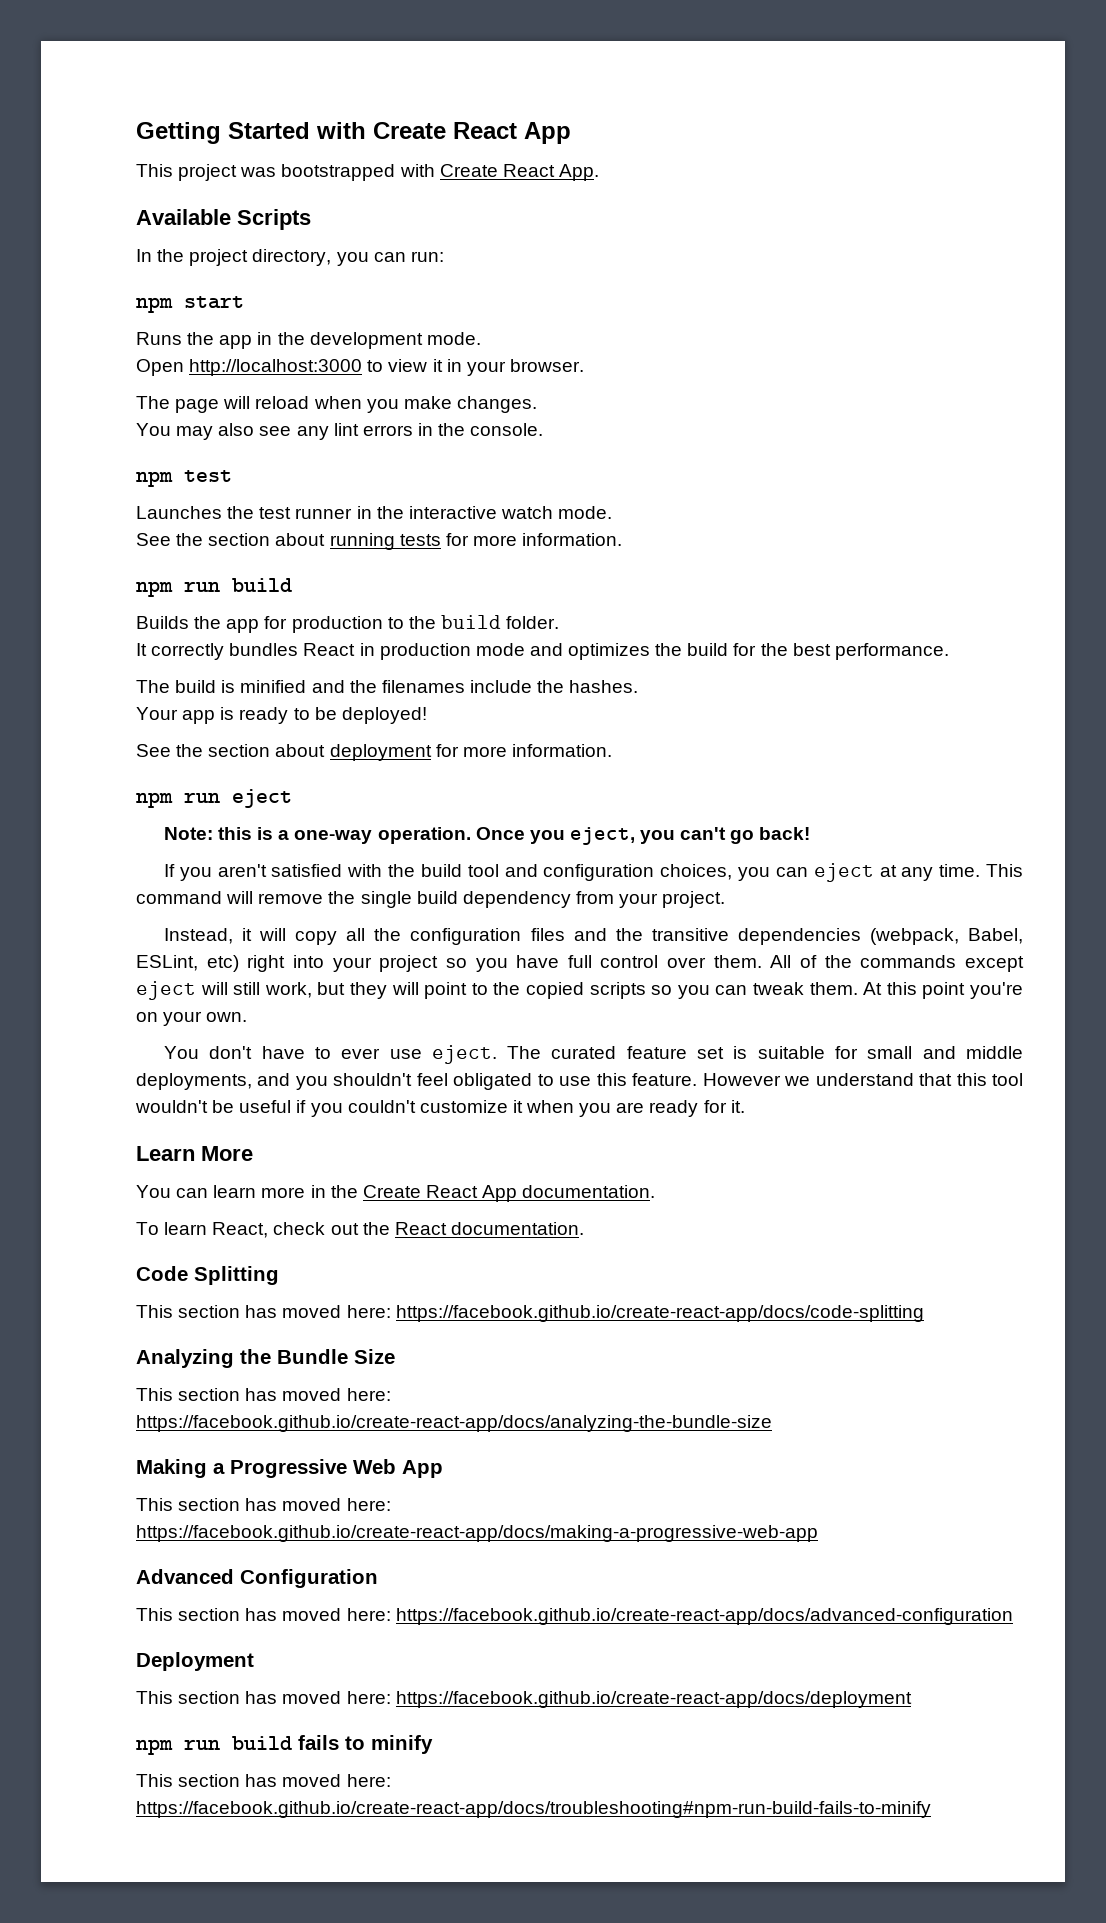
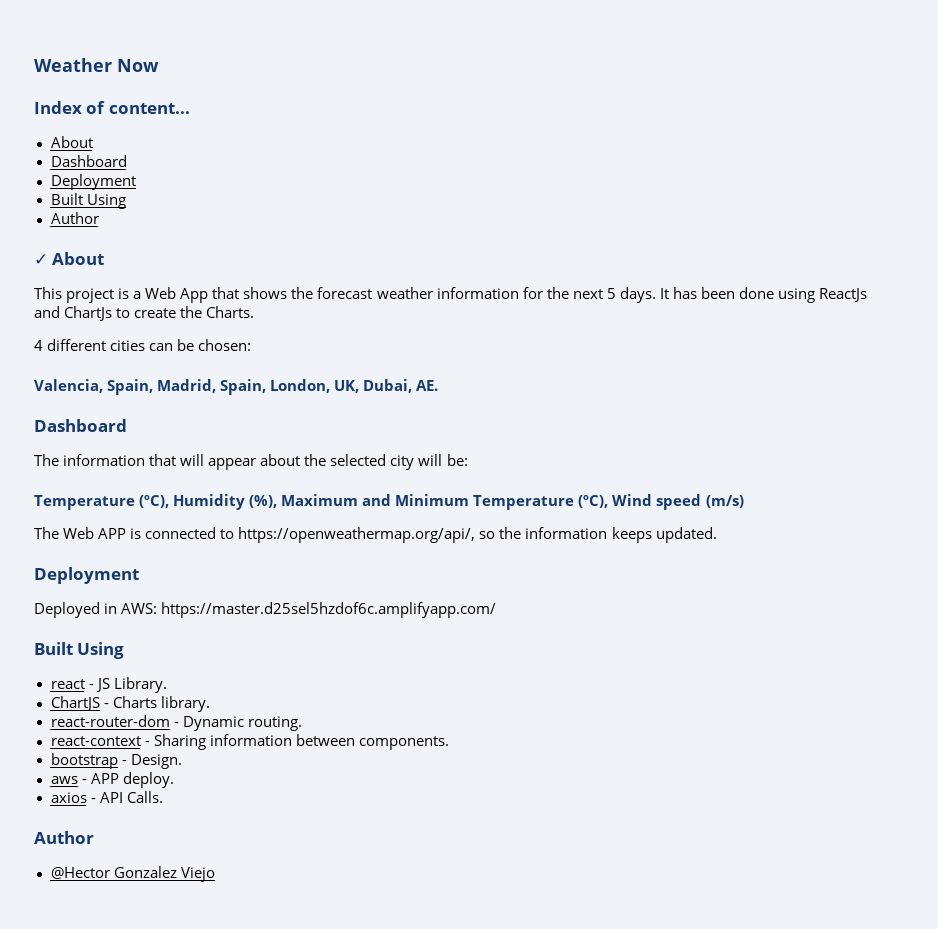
[136,122,571,144] [136,164,599,181] [136,209,311,230] [136,249,444,266] [136,296,244,313] [136,332,481,349] [136,359,584,376] [136,396,537,413] [136,423,544,440] [136,470,232,487] [136,506,613,519] [136,533,623,550] [136,578,292,597] [136,615,560,633] [136,643,949,660] [136,680,639,693] [136,707,427,724] [136,744,612,761] [136,789,292,808] [163,827,811,845] [163,863,1023,882] [136,891,726,908] [163,928,1023,945] [136,955,1024,972] [136,981,1024,1000] [136,1011,248,1026] [163,1045,1024,1064] [136,1073,1023,1090] [135,1100,745,1117] [136,1146,253,1161] [136,1185,656,1202] [136,1222,584,1238] [136,1266,279,1285] [136,1305,924,1322] [136,1349,395,1368] [136,1388,391,1401] [136,1415,772,1432] [136,1459,443,1478] [136,1498,391,1511] [136,1525,818,1542] [136,1569,378,1588] [136,1608,1013,1625] [136,1652,254,1671] [136,1691,912,1708] [136,1735,433,1755] [136,1774,391,1787] [136,1801,931,1818] Getting Started with Create React App // This project was bootstrapped with Create React App. // Available Scripts // In the project directory, you can run: // npm start // Runs the app in the development mode. // Open http://localhost:3000 to view it in your browser. // The page will reload when you make changes. // You may also see any lint errors in the console. // npm test // Launches the test runner in the interactive watch mode. // See the section about running tests for more information. // npm run build // Builds the app for production to the build folder. // It correctly bundles React in production mode and optimizes the build for the best performance. // The build is minified and the filenames include the hashes. // Your app is ready to be deployed! // See the section about deployment for more information. // npm run eject // Note: this is a one-way operation. Once you eject, you can't go back! // If you aren't satisfied with the build tool and configuration choices, you can eject at any time. This command will remove the single build dependency from your project. // Instead, it will copy all the configuration files and the transitive dependencies (webpack, Babel, ESLint, etc) right into your project so you have full control over them. All of the commands except eject will still work, but they will point to the copied scripts so you can tweak them. At this point you're on your own. // You don't have to ever use eject. The curated feature set is suitable for small and middle deployments, and you shouldn't feel obligated to use this feature. However we understand that this tool wouldn't be useful if you couldn't customize it when you are ready for it. // Learn More // You can learn more in the Create React App documentation. // To learn React, check out the React documentation. // Code Splitting // This section has moved here: https://facebook.github.io/create-react-app/docs/code-splitting // Analyzing the Bundle Size // This section has moved here: https://facebook.github.io/create-react-app/docs/analyzing-the-bundle-size // Making a Progressive Web App // This section has moved here: https://facebook.github.io/create-react-app/docs/making-a-progressive-web-app // Advanced Configuration // This section has moved here: https://facebook.github.io/create-react-app/docs/advanced-configuration // Deployment // This section has moved here: https://facebook.github.io/create-react-app/docs/deployment // npm run build fails to minify // This section has moved here: https://facebook.github.io/create-react-app/docs/troubleshooting#npm-run-build-fails-to-minify -> [34,58,159,72] [34,101,190,114] [50,136,93,148] [50,155,127,167] [50,174,136,190] [50,193,126,209] [50,212,99,224] [34,252,105,265] [34,287,868,303] [34,306,255,321] [34,339,252,351] [34,379,439,395] [34,419,127,432] [34,454,468,470] [34,494,744,510] [34,527,717,543] [34,567,139,584] [34,602,497,618] [34,642,125,659] [50,677,167,693] [50,696,210,712] [50,715,302,731] [50,734,449,750] [50,753,182,769] [50,772,174,788] [50,791,163,803] [34,831,94,844] [50,866,215,882] Weather Now // Index of content... // About // Dashboard // Deployment // Built Using // Author // ✓ About // This project is a Web App that shows the forecast weather information for the next 5 days. It has been done using ReactJs and ChartJs to create the Charts. // 4 different cities can be chosen: // Valencia, Spain, Madrid, Spain, London, UK, Dubai, AE. // Dashboard // The information that will appear about the selected city will be: // Temperature (ºC), Humidity (%), Maximum and Minimum Temperature (ºC), Wind speed (m/s) // The Web APP is connected to https://openweathermap.org/api/, so the information keeps updated. // Deployment // Deployed in AWS: https://master.d25sel5hzdof6c.amplifyapp.com/ // Built Using // react - JS Library. // ChartJS - Charts library. // react-router-dom - Dynamic routing. // react-context - Sharing information between components. // bootstrap - Design. // aws - APP deploy. // axios - API Calls. // Author // @Hector Gonzalez Viejo

